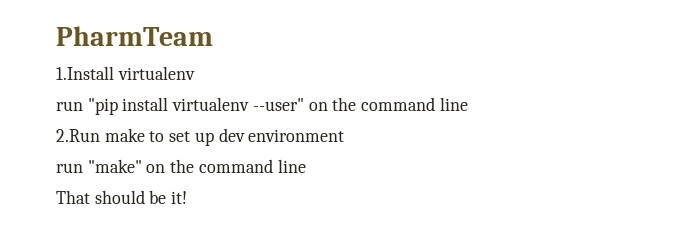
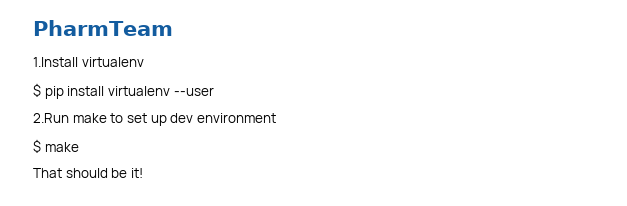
[56,97,468,115] run "pip install virtualenv --user" on the command line -> [33,83,214,99] $ pip install virtualenv --user
[56,159,306,173] run "make" on the command line -> [33,139,79,153] $ make

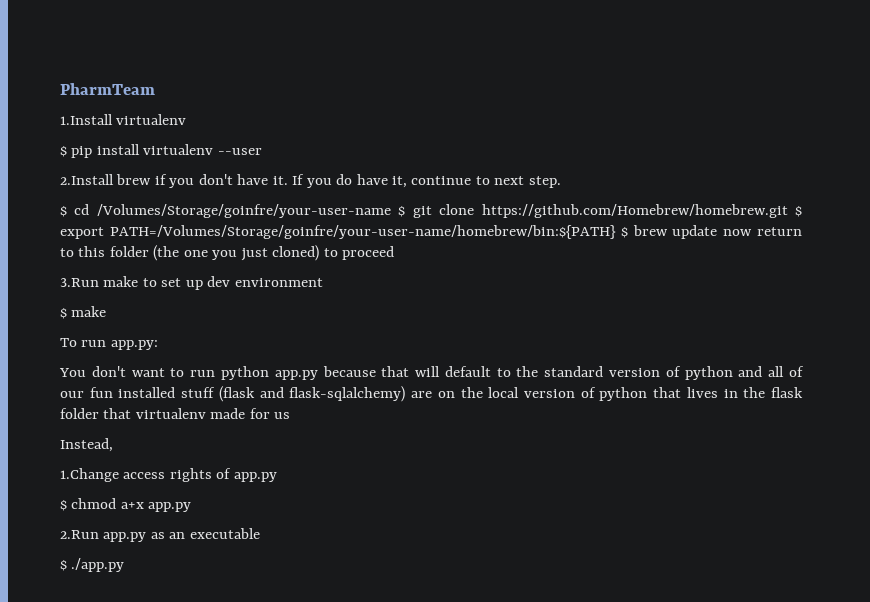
[33,113,69,123] 2.Run -> [60,174,561,188] [60,204,803,218] [60,225,803,239] [60,245,395,261] [60,278,99,287] 2.Install brew if you don't have it. If you do have it, continue to next step. // $ cd /Volumes/Storage/goinfre/your-user-name $ git clone https://github.com/Homebrew/homebrew.git $ export PATH=/Volumes/Storage/goinfre/your-user-name/homebrew/bin:${PATH} $ brew update now return to this folder (the one you just cloned) to proceed // 3.Run
[33,168,143,178] That should be it! -> [60,338,158,350] [59,366,804,380] [60,386,803,402] [60,408,291,419] [60,438,113,452] [60,468,277,482] [60,498,192,512] [60,528,260,542] [60,558,125,572] To run app.py: // You don't want to run python app.py because that will default to the standard version of python and all of our fun installed stuff (flask and flask-sqlalchemy) are on the local version of python that lives in the flask folder that virtualenv made for us // Instead, // 1.Change access rights of app.py // $ chmod a+x app.py // 2.Run app.py as an executable // $ ./app.py

